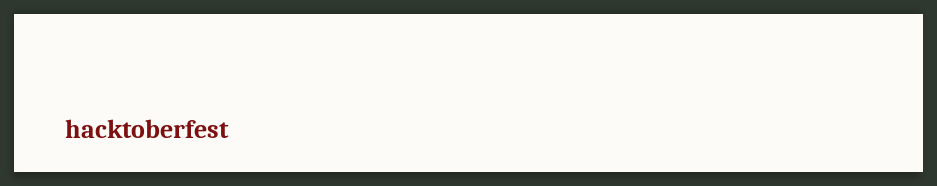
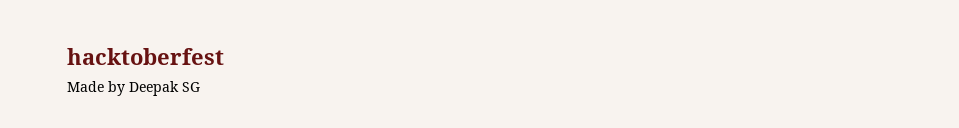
(229, 128) none -> [67,81,200,96] // Made by Deepak SG

